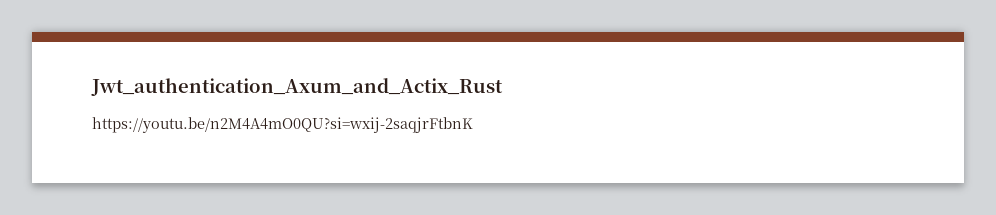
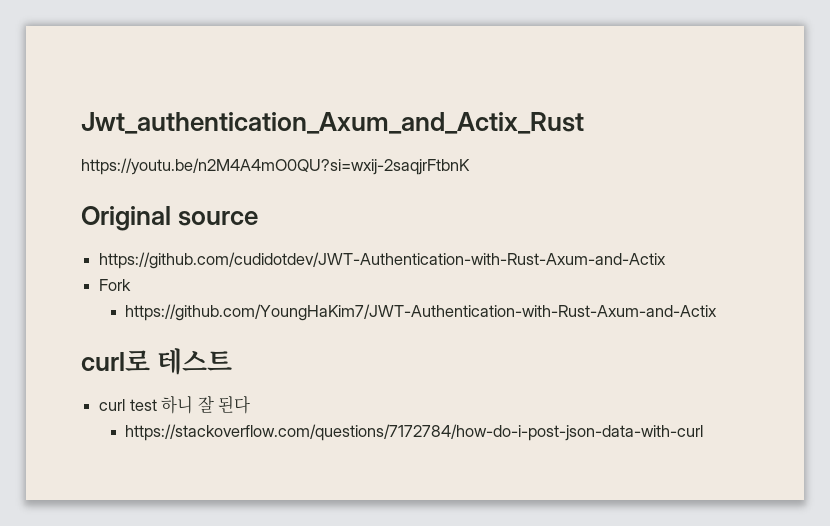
(473, 125) none -> [81,206,259,231] [99,252,667,269] [99,279,132,291] [125,304,718,321] [81,348,233,375] [99,395,250,414] [125,424,704,441] // Original source // https://github.com/cudidotdev/JWT-Authentication-with-Rust-Axum-and-Actix // Fork // https://github.com/YoungHaKim7/JWT-Authentication-with-Rust-Axum-and-Actix // curl로 테스트 // curl test 하니 잘 된다 // https://stackoverflow.com/questions/7172784/how-do-i-post-json-data-with-curl

